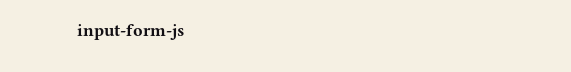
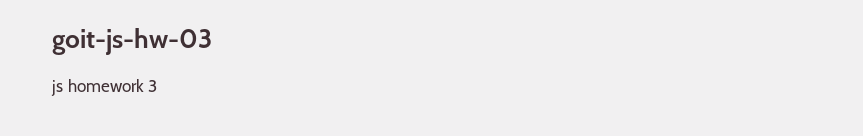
[77,24,184,40] input-form-js -> [52,28,212,55] [51,79,158,96] goit-js-hw-03 // js homework 3

